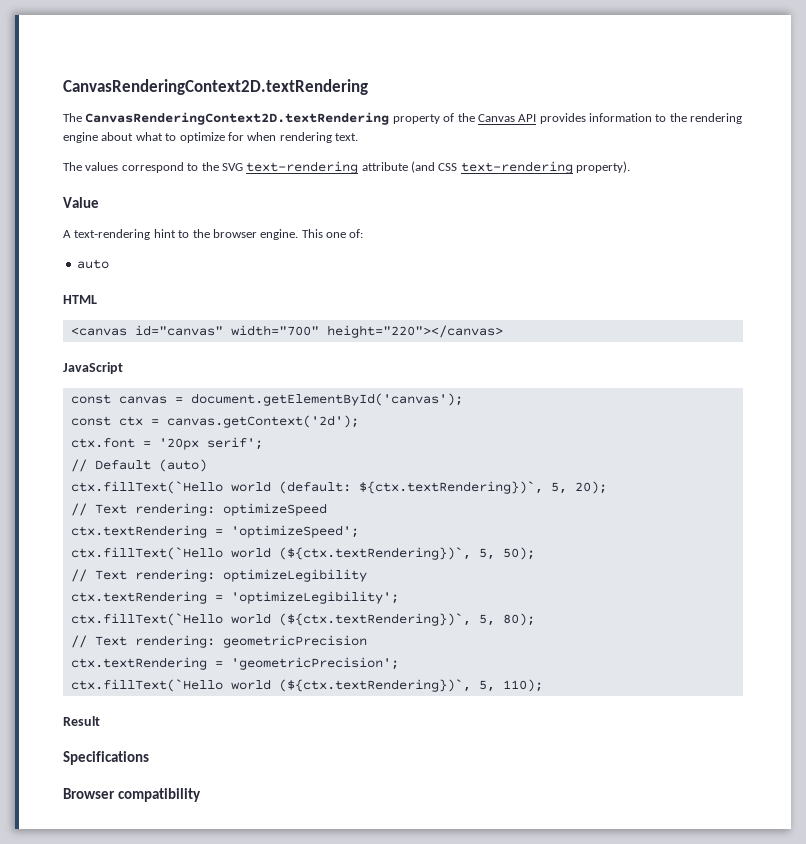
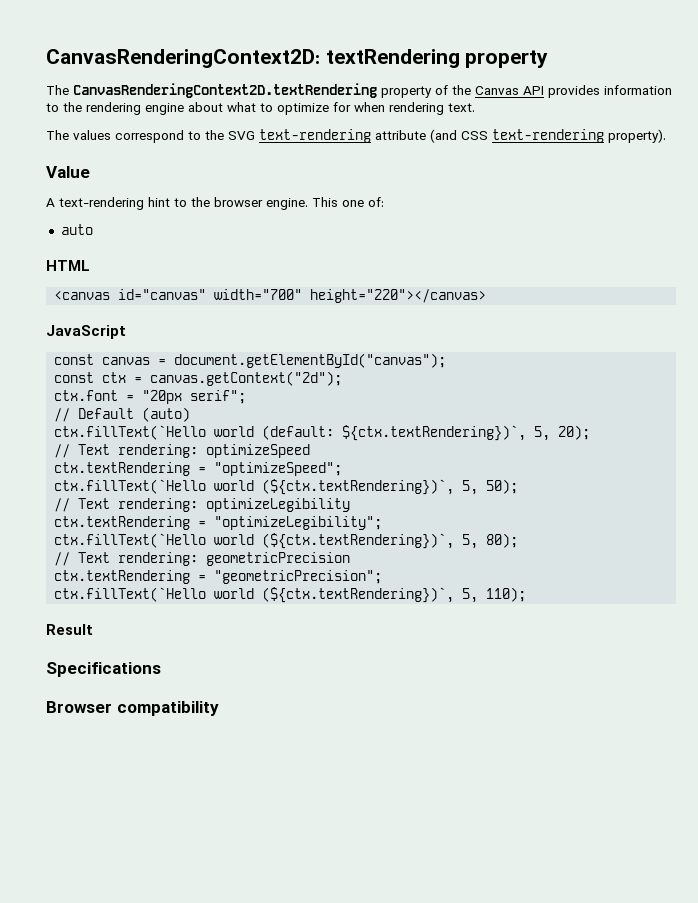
[63,79,368,95] CanvasRenderingContext2D.textRendering -> [46,49,549,68] CanvasRenderingContext2D: textRendering property
[190,393,463,406] document.getElementById('canvas'); -> [174,353,447,368] document.getElementById("canvas");
[166,415,359,428] canvas.getContext('2d'); -> [150,371,343,386] canvas.getContext("2d");
[158,437,263,450] '20px serif'; -> [142,390,247,404] "20px serif";
[230,525,359,538] 'optimizeSpeed'; -> [214,462,343,476] "optimizeSpeed";
[230,591,399,604] 'optimizeLegibility'; -> [214,516,383,530] "optimizeLegibility";
[230,657,399,670] 'geometricPrecision'; -> [214,570,383,584] "geometricPrecision";

